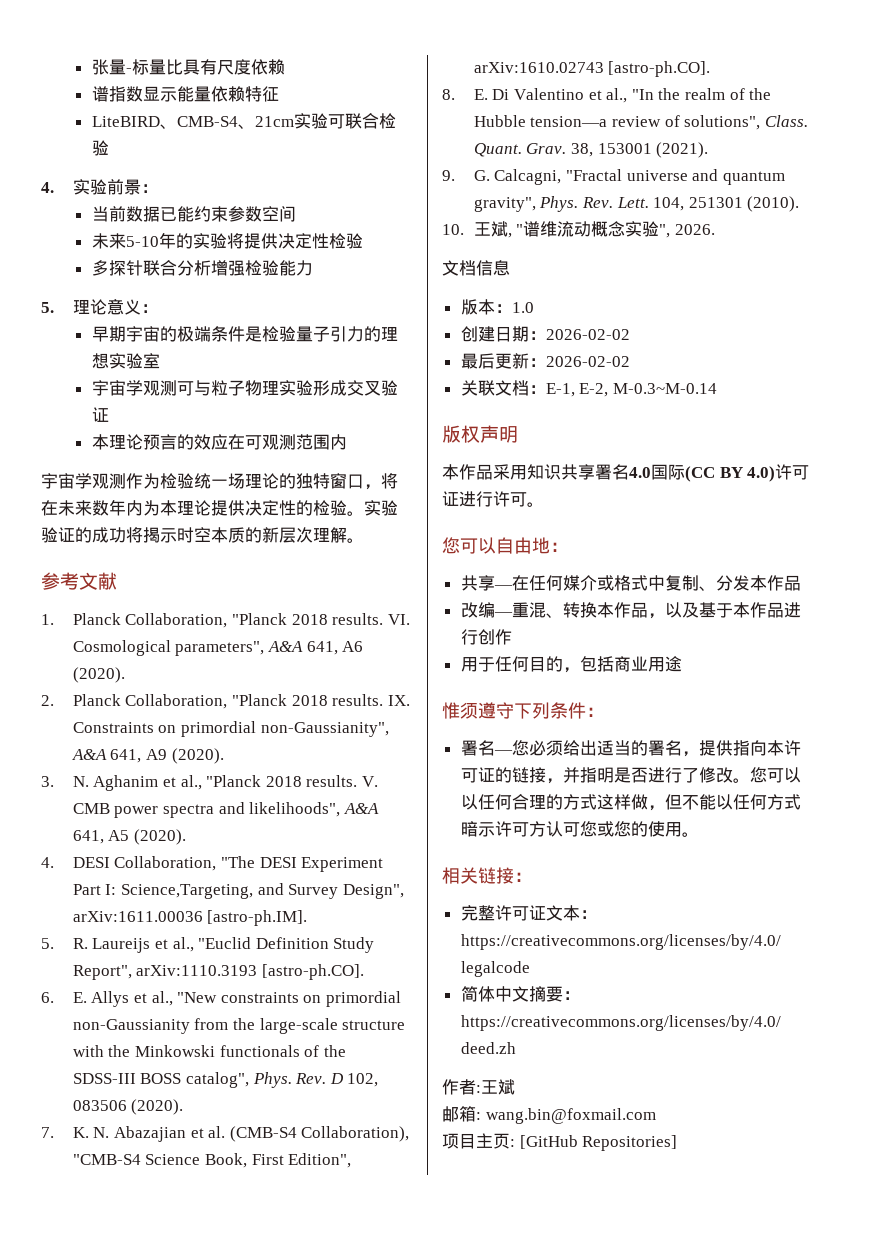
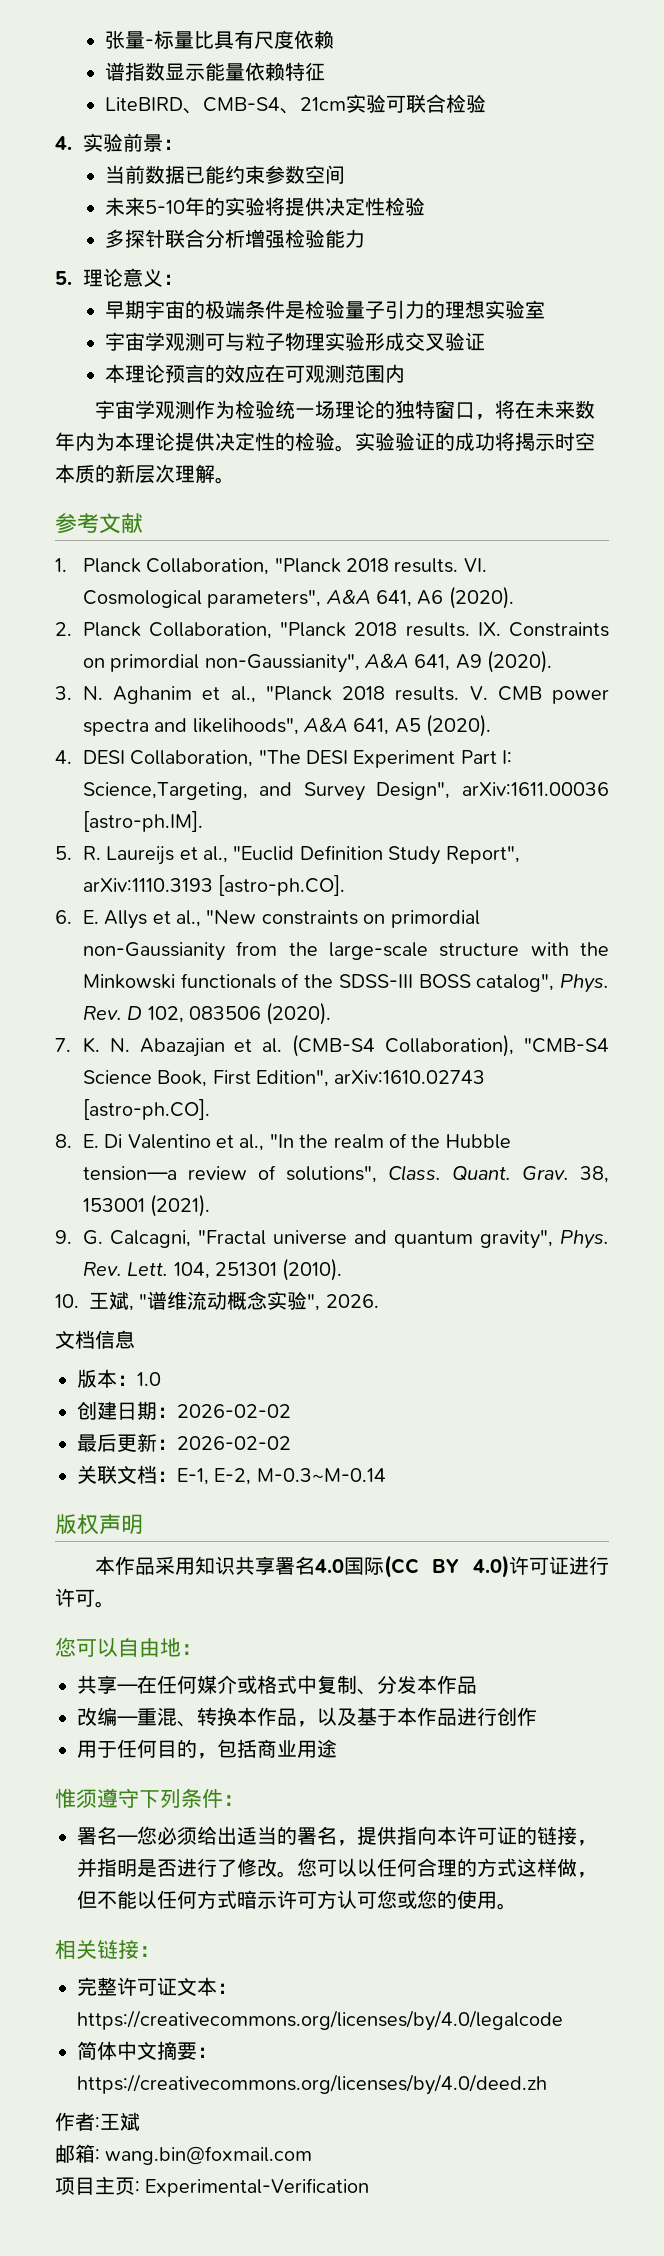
[519,1135,678,1151] [GitHub Repositories] -> [145,2178,370,2197] Experimental-Verification

